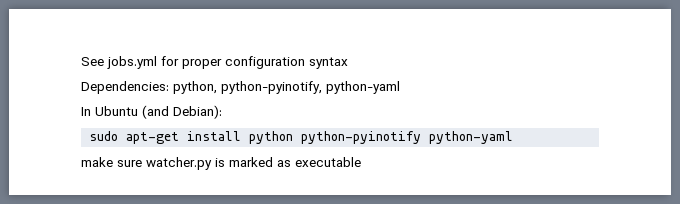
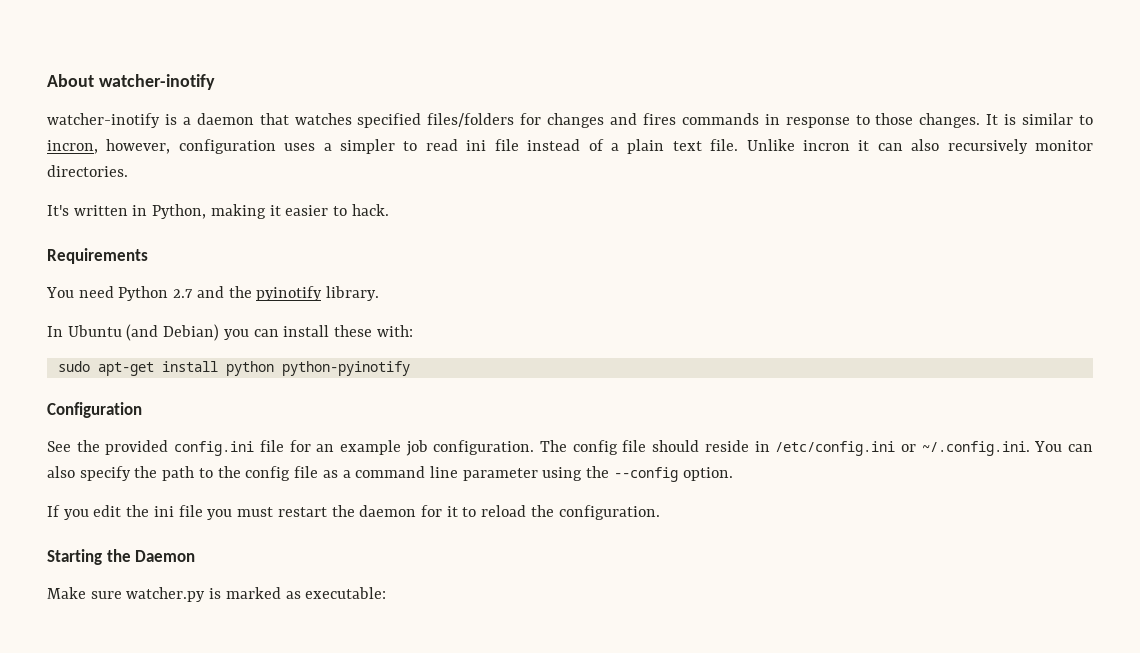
[81,56,348,69] [81,81,400,94] [81,105,222,119] See jobs.yml for proper configuration syntax // Dependencies: python, python-pyinotify, python-yaml // In Ubuntu (and Debian): -> [47,74,215,90] [47,113,1094,128] [47,139,1093,154] [47,165,128,177] [47,204,389,219] [47,248,148,264] [46,286,380,301] [47,324,413,341] About watcher-inotify // watcher-inotify is a daemon that watches specified files/folders for changes and fires commands in response to those changes. It is similar to incron, however, configuration uses a simpler to read ini file instead of a plain text file. Unlike incron it can also recursively monitor directories. // It's written in Python, making it easier to hack. // Requirements // You need Python 2.7 and the pyinotify library. // In Ubuntu (and Debian) you can install these with:
[429,131,514,144] [81,157,113,167] python-yaml // make -> [47,402,142,418] [47,440,1094,456] [47,466,733,482] [47,505,660,520] [47,549,196,565] [47,587,86,599] // Configuration // See the provided config.ini file for an example job configuration. The config file should reside in /etc/config.ini or ~/.config.ini. You can also specify the path to the config file as a command line parameter using the --config option. // If you edit the ini file you must restart the daemon for it to reload the configuration. // Starting the Daemon // Make
[295,157,361,167] executable -> [305,587,387,599] executable:

